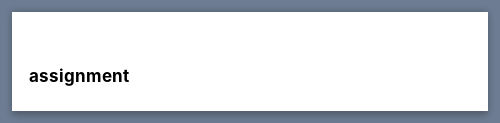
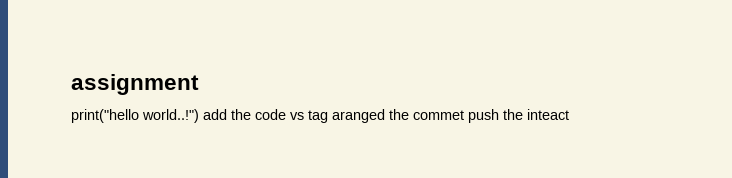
(129, 77) none -> [71,109,569,123] // print("hello world..!") add the code vs tag aranged the commet push the inteact

